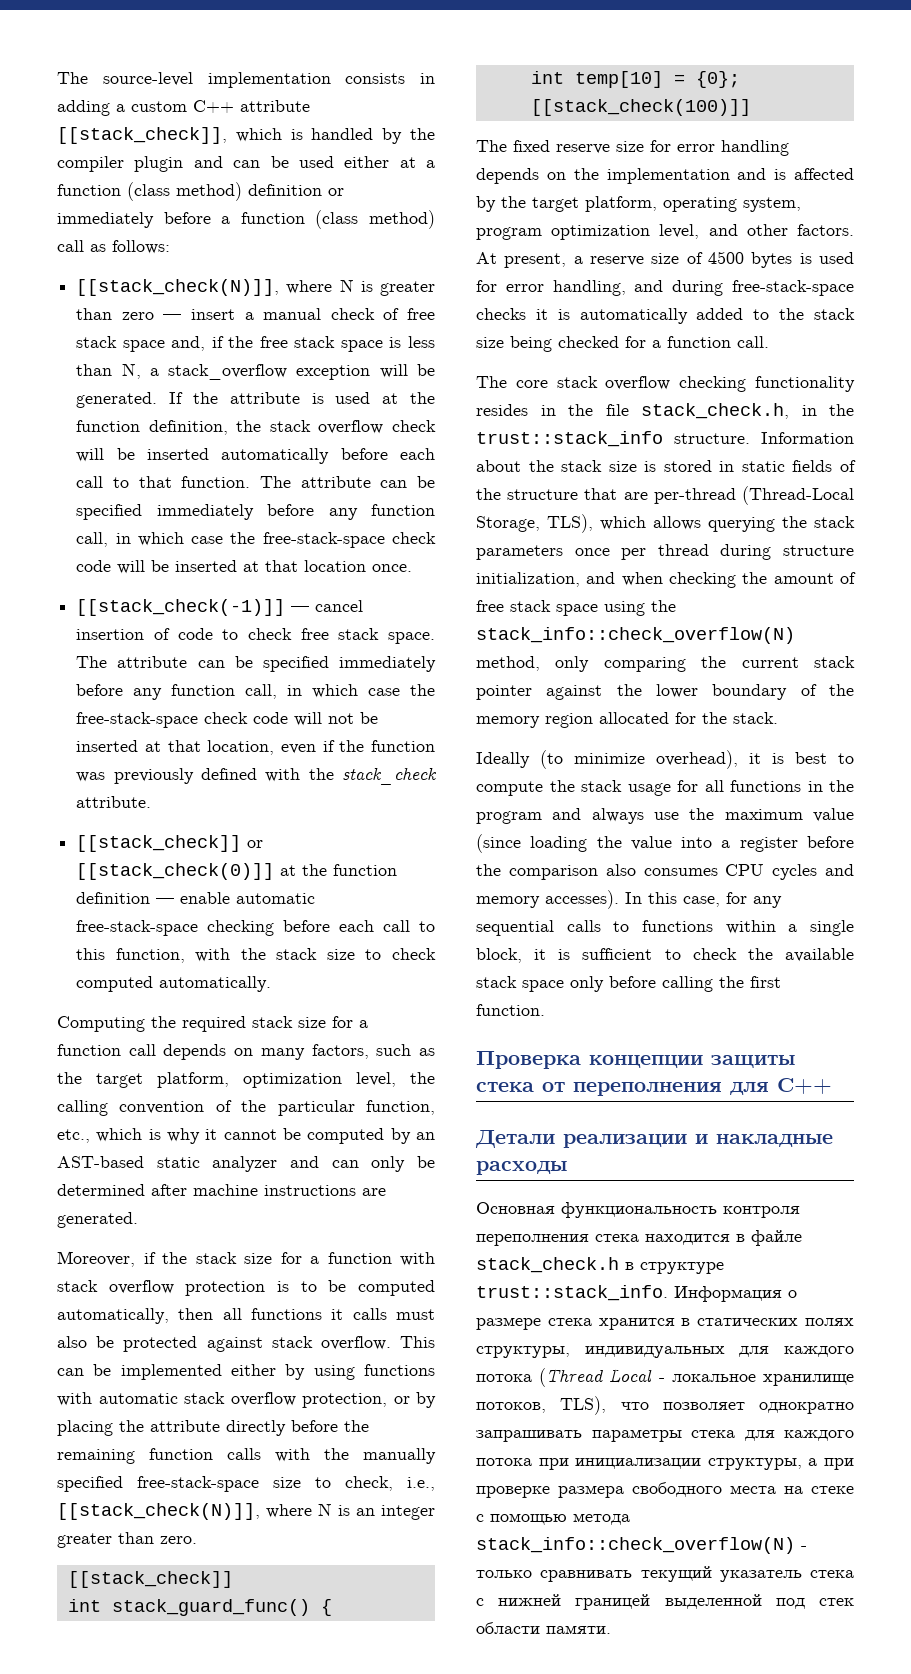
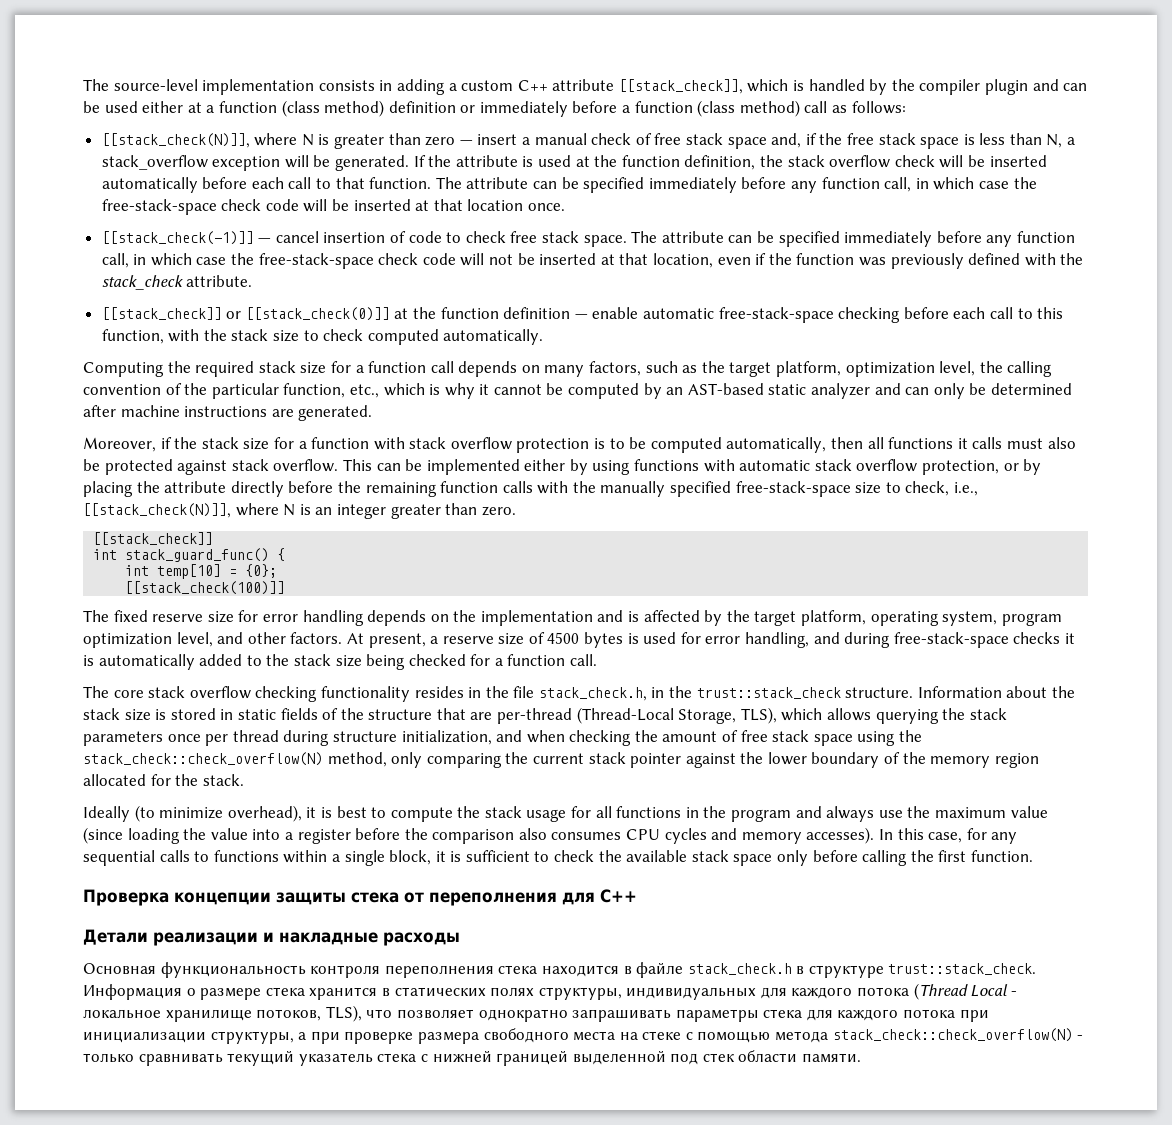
[476,431,663,447] trust::stack_info -> [696,687,841,699] trust::stack_check
[476,627,795,644] stack_info::check_overflow(N) -> [83,752,323,766] stack_check::check_overflow(N)
[476,1285,668,1301] trust::stack_info. -> [888,963,1037,975] trust::stack_check.
[476,1537,795,1554] stack_info::check_overflow(N) -> [832,1028,1073,1042] stack_check::check_overflow(N)

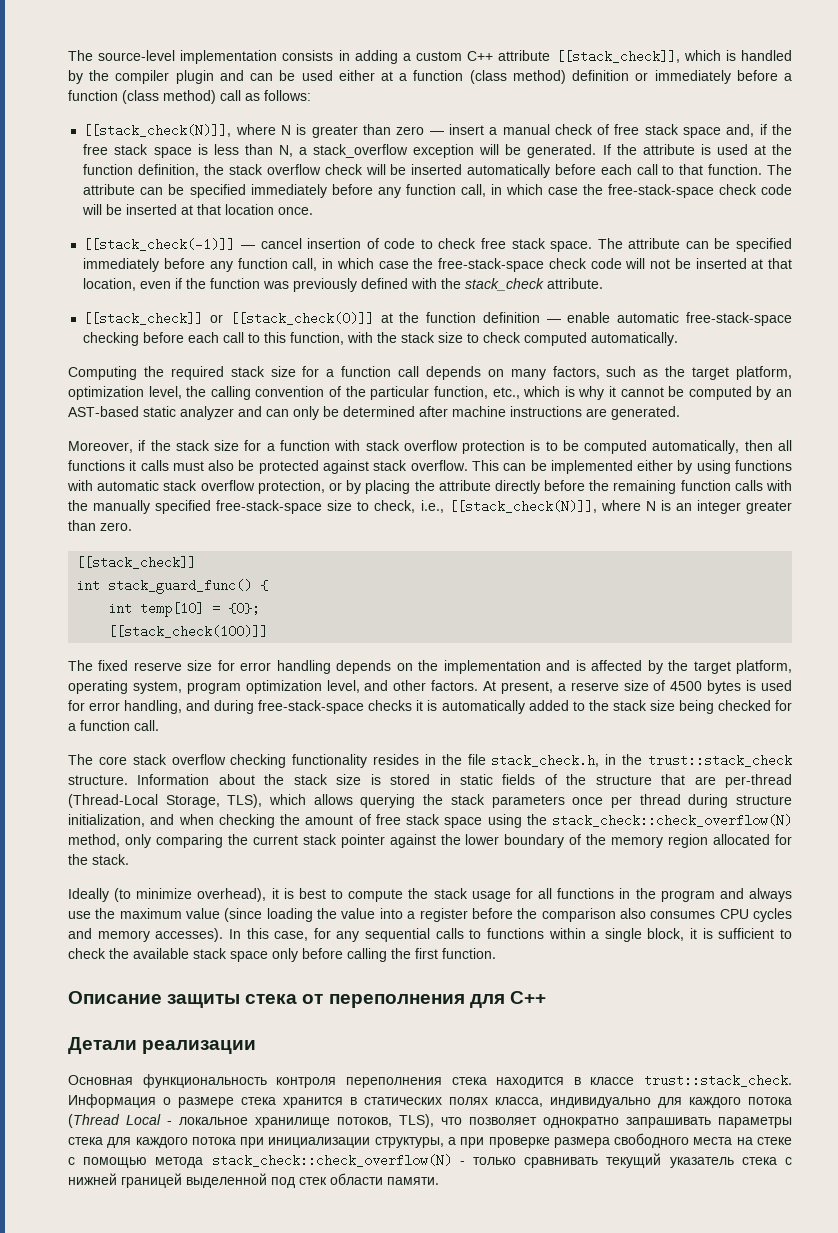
[83,889,271,906] Проверка концепции -> [68,991,162,1004] Описание
[263,932,460,946] и накладные расходы -> (257, 1047) none
[636,962,884,978] файле stack_check.h в структуре -> [590,1077,635,1085] классе
[538,987,757,1000] структуры, индивидуальных -> [495,1097,651,1108] класса, индивидуально

